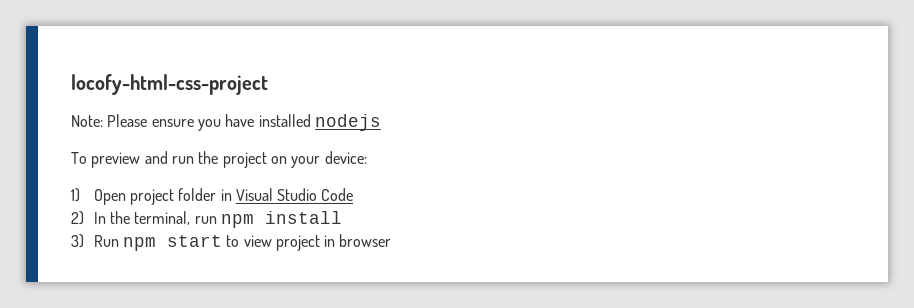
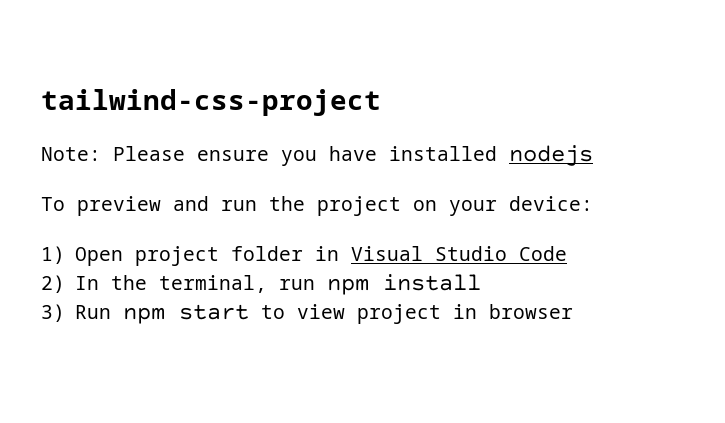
[71,74,268,95] locofy-html-css-project -> [41,89,381,116] tailwind-css-project

